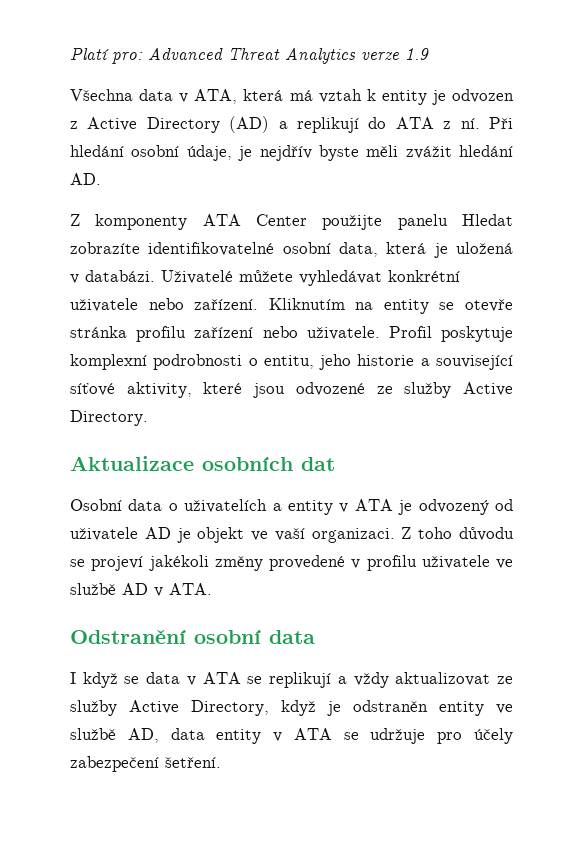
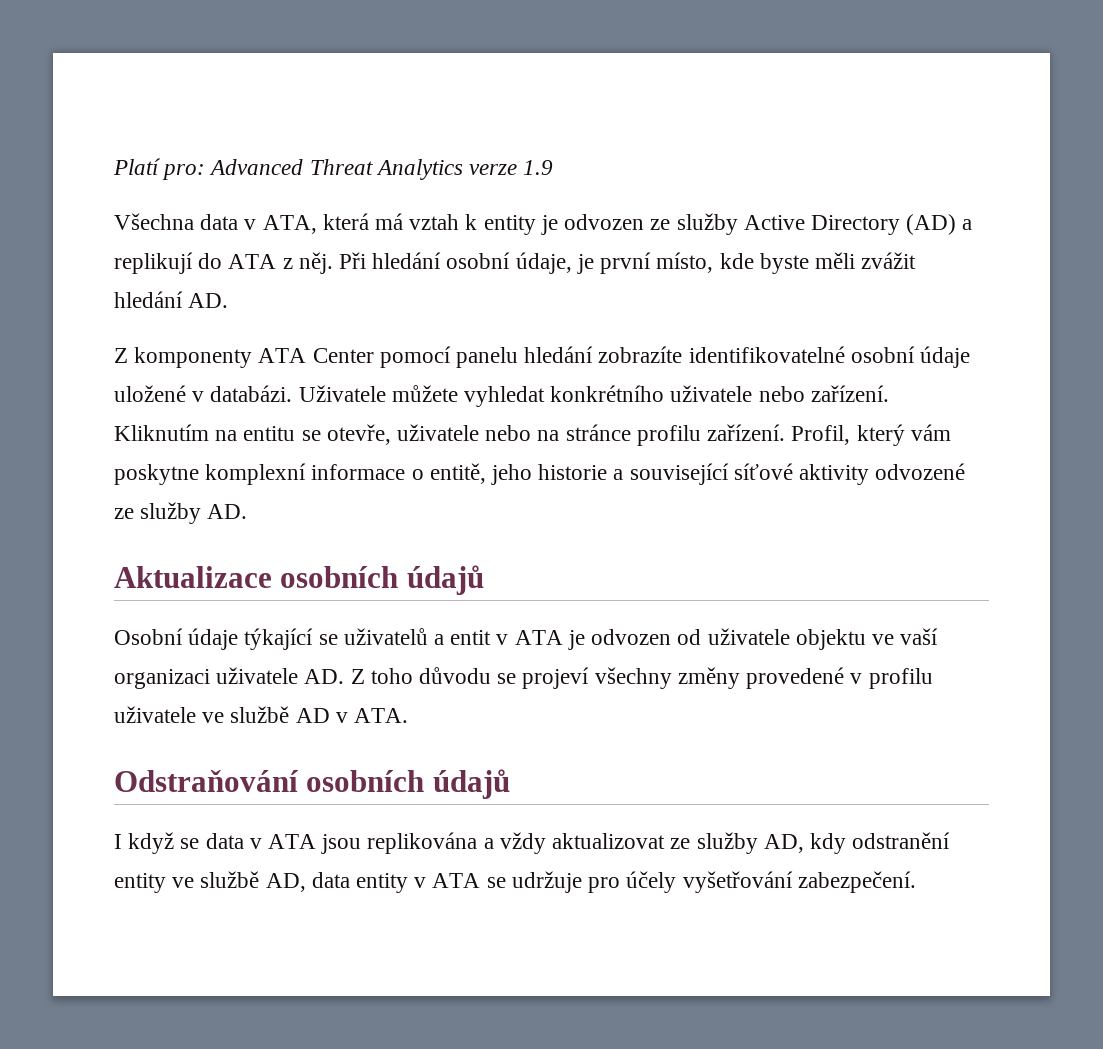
[70,121,78,129] z -> [650,213,738,235] ze služby
[460,118,480,129] ní. -> [298,252,333,274] něj.
[259,145,312,161] nejdřív -> [600,252,754,274] první místo, kde
[322,214,513,230] [70,242,513,258] [70,270,460,286] použijte panelu Hledat zobrazíte identifikovatelné osobní data, která je uložená v databázi. Uživatelé můžete vyhledávat konkrétní -> [379,346,971,368] [114,385,665,407] pomocí panelu hledání zobrazíte identifikovatelné osobní údaje uložené v databázi. Uživatele můžete vyhledat konkrétního
[383,299,513,314] [70,326,513,342] [70,354,314,370] entity se otevře stránka profilu zařízení nebo uživatele. Profil poskytuje komplexní podrobnosti o entitu, -> [243,424,951,446] [114,463,486,485] entitu se otevře, uživatele nebo na stránce profilu zařízení. Profil, který vám poskytne komplexní informace o entitě,
[126,382,286,398] aktivity, které jsou -> [799,464,870,485] aktivity
[463,382,513,396] [70,410,148,426] Active Directory. -> [207,504,248,519] AD.
[301,457,335,471] dat -> [406,565,484,595] údajů
[128,499,333,515] data o uživatelích a entity -> [188,628,492,650] údaje týkající se uživatelů a entit
[418,499,489,515] odvozený -> [591,629,672,645] odvozen
[144,527,395,543] AD je objekt ve vaší organizaci. -> [795,628,939,650] [114,667,345,689] objektu ve vaší organizaci uživatele AD.
[148,555,209,571] jakékoli -> [594,667,672,689] všechny
[70,630,315,644] Odstranění osobní data -> [114,769,510,799] Odstraňování osobních údajů
[247,672,332,688] se replikují -> [321,832,478,854] jsou replikována
[129,700,428,716] Active Directory, když je odstraněn -> [763,832,951,854] AD, kdy odstranění
[70,756,221,772] zabezpečení šetření. -> [682,871,916,893] vyšetřování zabezpečení.

